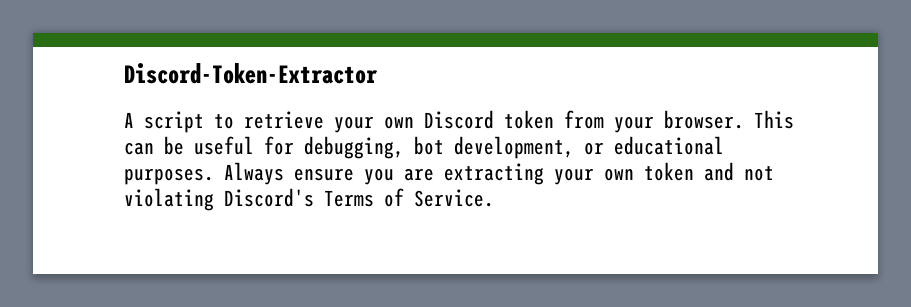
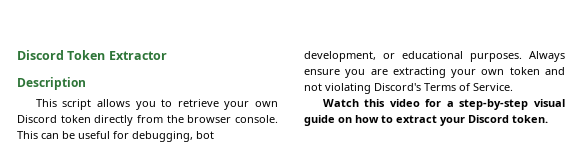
[124,63,378,84] [124,111,204,133] Discord-Token-Extractor // A script -> [17,50,167,60] [17,77,86,90] [35,99,156,110] Discord Token Extractor // Description // This script allows you
[564,110,744,133] from your browser. -> [94,115,278,126] directly from the browser console.
(494, 198) none -> [322,99,565,110] [304,115,548,126] // Watch this video for a step-by-step visual guide on how to extract your Discord token.

